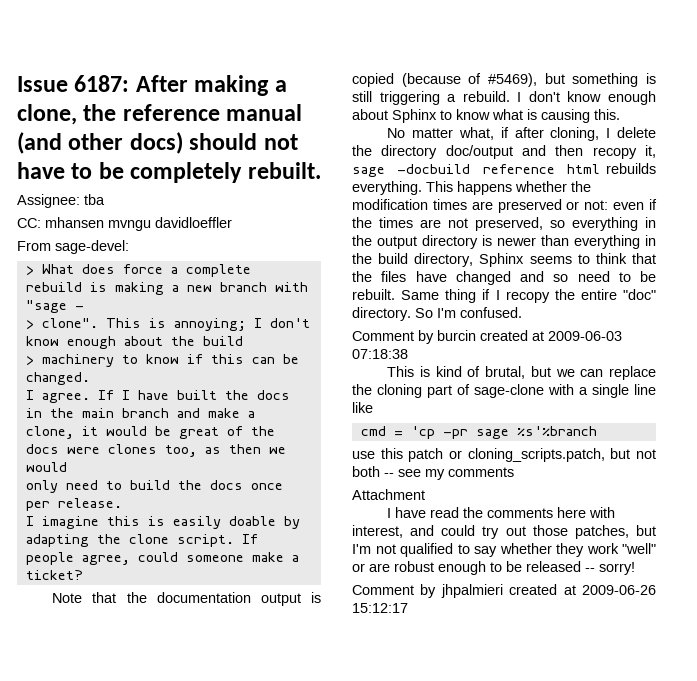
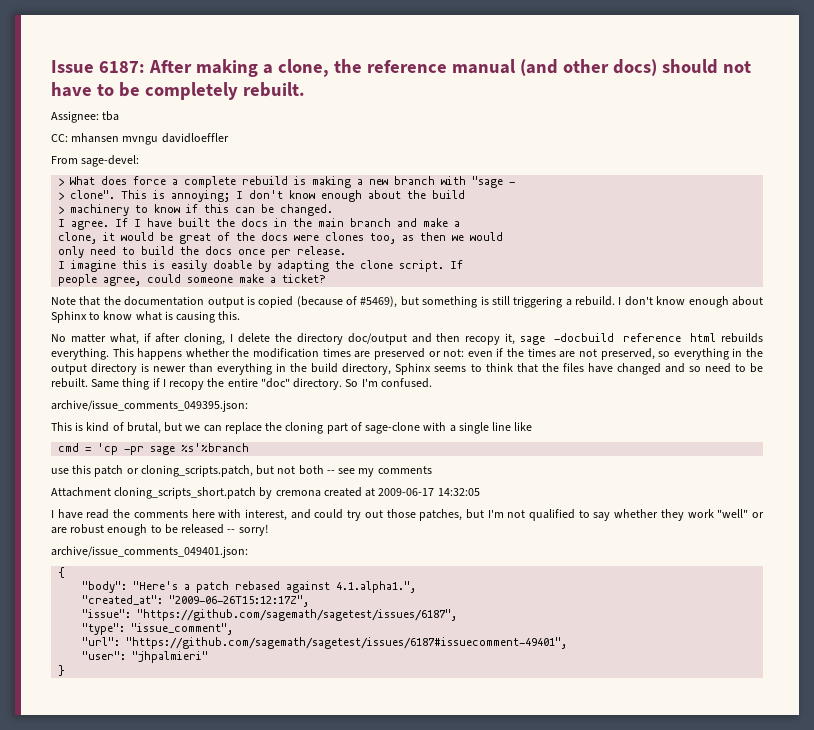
[352,330,622,344] [352,349,408,359] Comment by burcin created at 2009-06-03 07:18:38 -> [51,400,248,412] archive/issue_comments_049395.json:
(425, 494) none -> [114,487,480,499] cloning_scripts_short.patch by cremona created at 2009-06-17 14:32:05
[352,584,656,598] [352,603,408,613] Comment by jhpalmieri created at 2009-06-26 15:12:17 -> [51,546,248,558] [58,567,66,578] [82,581,417,593] [82,595,310,607] [82,609,458,621] [82,623,234,635] [82,637,568,649] [82,651,209,663] [58,665,66,676] archive/issue_comments_049401.json: // { // "body": "Here's a patch rebased against 4.1.alpha1.", // "created_at": "2009-06-26T15:12:17Z", // "issue": "https://github.com/sagemath/sagetest/issues/6187", // "type": "issue_comment", // "url": "https://github.com/sagemath/sagetest/issues/6187#issuecomment-49401", // "user": "jhpalmieri" // }

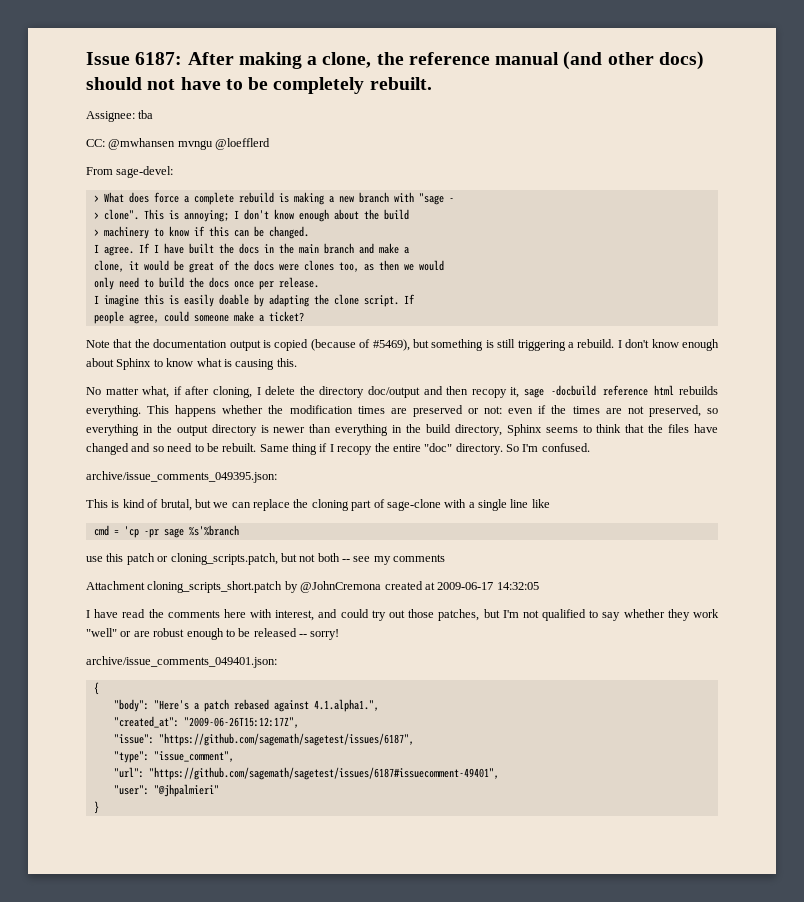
[71,133,229,145] mhansen mvngu davidloeffler -> [108,138,271,150] @mwhansen mvngu @loefflerd
[275,490,321,497] cremona -> [300,581,382,593] @JohnCremona
[132,651,209,663] "jhpalmieri" -> [153,784,219,797] "@jhpalmieri"

